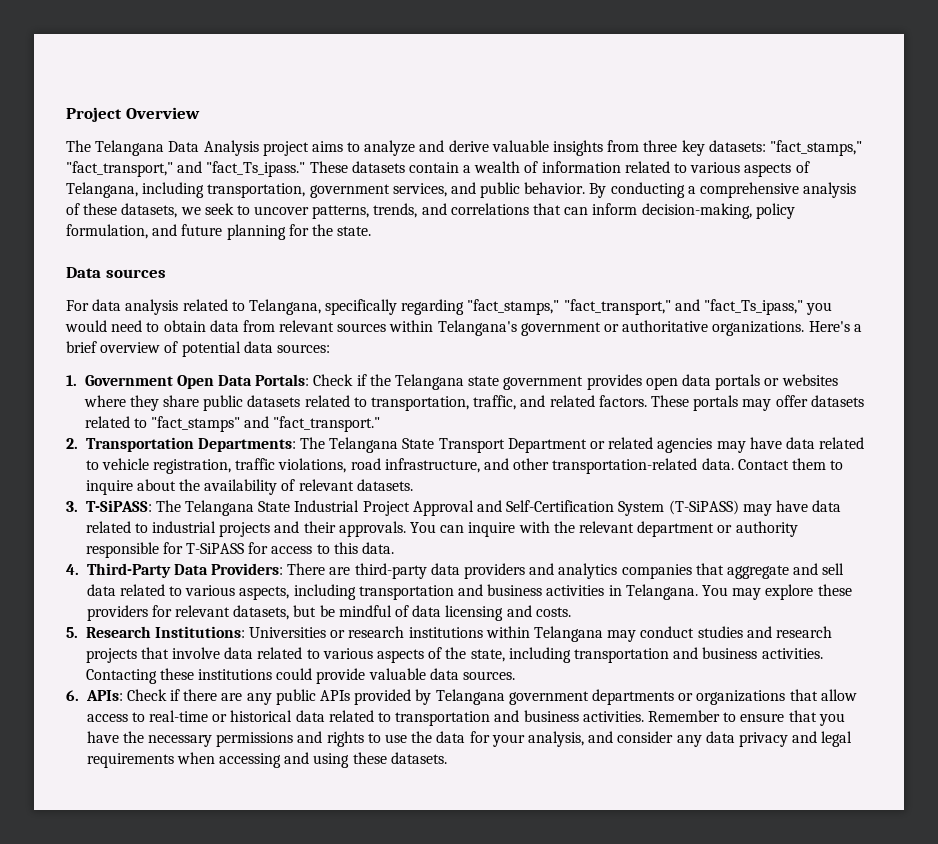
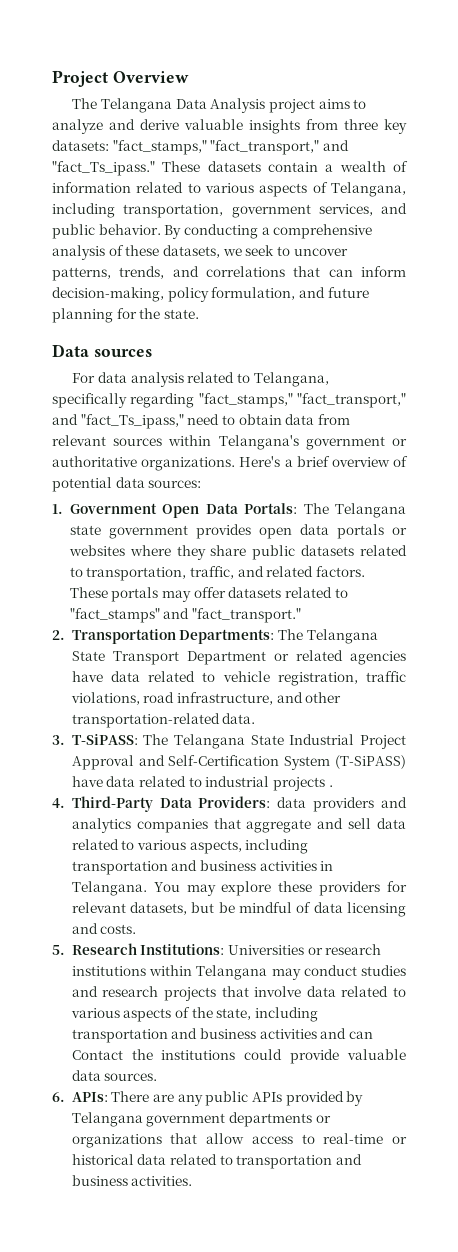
[806,302,833,315] [65,320,107,332] you would -> (184, 421) none
[313,374,391,386] Check if the -> [303,503,329,514] The
[716,441,746,453] may -> (406, 658) none
[737,458,844,470] [85,479,413,495] Contact them to inquire about the availability of relevant datasets. -> (256, 718) none
[742,504,772,516] may -> (406, 762) none
[274,521,798,537] [85,542,395,558] and their approvals. You can inquire with the relevant department or authority responsible for T-SiPASS for access to this data. -> [328,785,333,787] .
[287,563,427,579] There are third-party -> (271, 802) none
[761,648,823,659] [85,668,194,684] activities. Contacting these -> [259,1028,373,1039] [71,1049,153,1060] activities and can Contact the
[126,689,218,701] Check if there -> [111,1091,150,1102] There
[647,710,845,726] [86,731,853,747] [86,752,447,768] Remember to ensure that you have the necessary permissions and rights to use the data for your analysis, and consider any data privacy and legal requirements when accessing and using these datasets. -> (193, 1181) none

